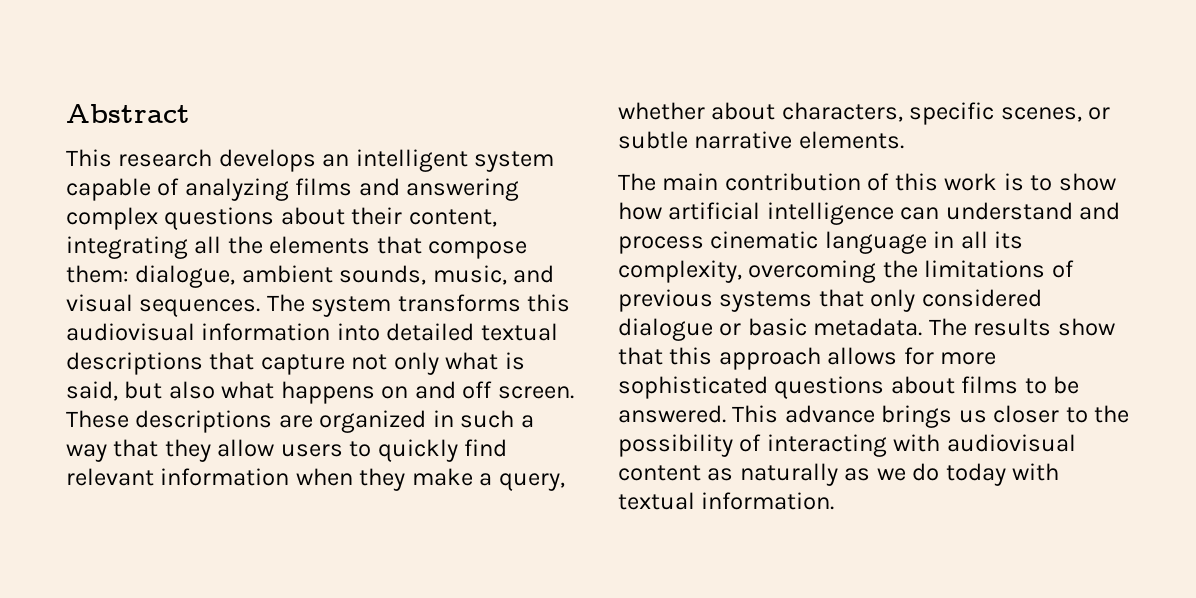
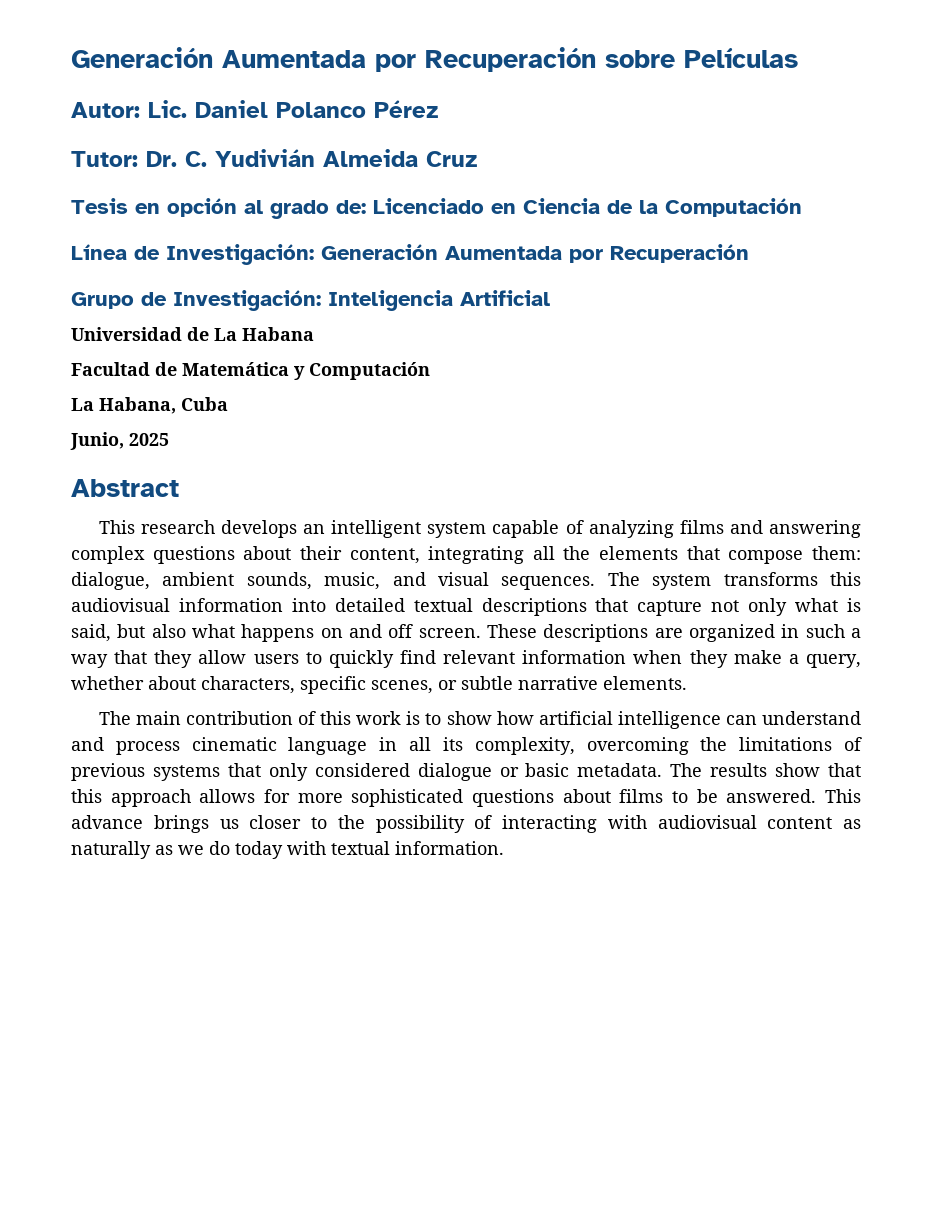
(66, 113) none -> [71,47,798,72] [71,100,438,118] [71,149,477,167] [71,198,802,219] [71,244,749,265] [71,290,550,311] [71,327,314,341] [71,362,430,380] [71,397,228,414] [70,432,169,450] Generación Aumentada por Recuperación sobre Películas // Autor: Lic. Daniel Polanco Pérez // Tutor: Dr. C. Yudivián Almeida Cruz // Tesis en opción al grado de: Licenciado en Ciencia de la Computación // Línea de Investigación: Generación Aumentada por Recuperación // Grupo de Investigación: Inteligencia Artificial // Universidad de La Habana // Facultad de Matemática y Computación // La Habana, Cuba // Junio, 2025 //

